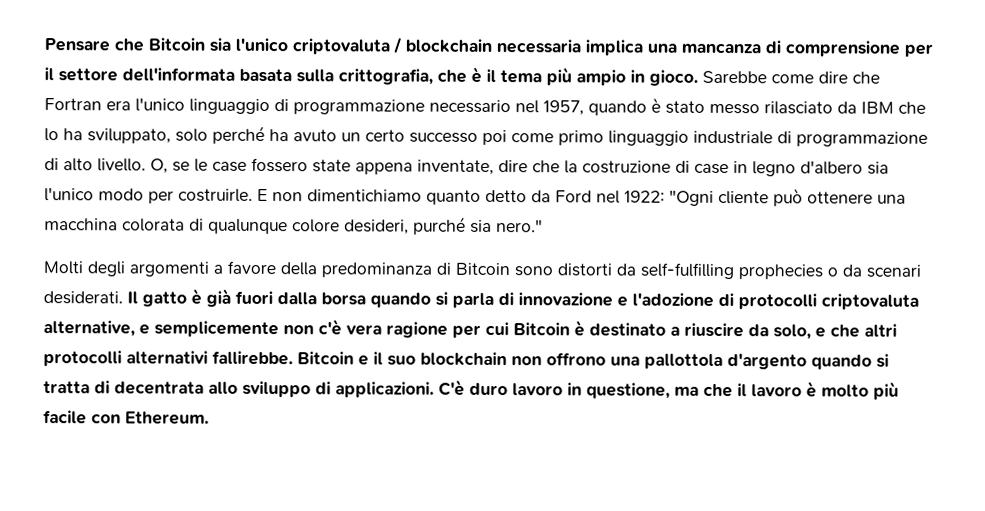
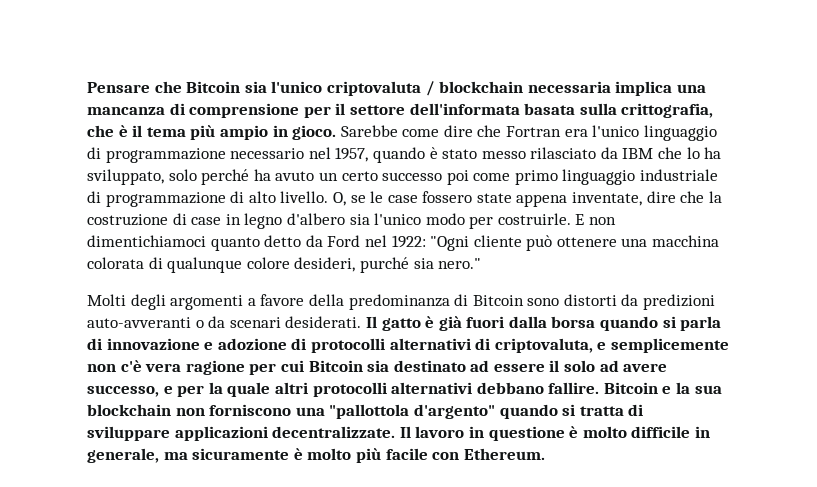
[307,189,422,202] dimentichiamo -> [87,235,206,247] dimentichiamoci
[640,262,823,280] self-fulfilling prophecies -> [643,294,716,310] [87,317,191,328] predizioni auto-avveranti
[632,292,714,307] l'adozione -> [217,338,287,350] adozione
[821,293,919,310] [43,320,135,337] criptovaluta alternative, -> [389,338,593,353] alternativi di criptovaluta,
[574,320,897,340] [43,350,889,370] [43,379,802,399] è destinato a riuscire da solo, e che altri protocolli alternativi fallirebbe. Bitcoin e il suo blockchain non offrono una pallottola d'argento quando si tratta di decentrata allo sviluppo di applicazioni. C'è duro lavoro in questione, ma che il lavoro -> [367,360,668,372] [87,382,722,397] [87,404,644,419] [87,426,710,441] [87,448,290,463] sia destinato ad essere il solo ad avere successo, e per la quale altri protocolli alternativi debbano fallire. Bitcoin e la sua blockchain non forniscono una "pallottola d'argento" quando si tratta di sviluppare applicazioni decentralizzate. Il lavoro in questione è molto difficile in generale, ma sicuramente

